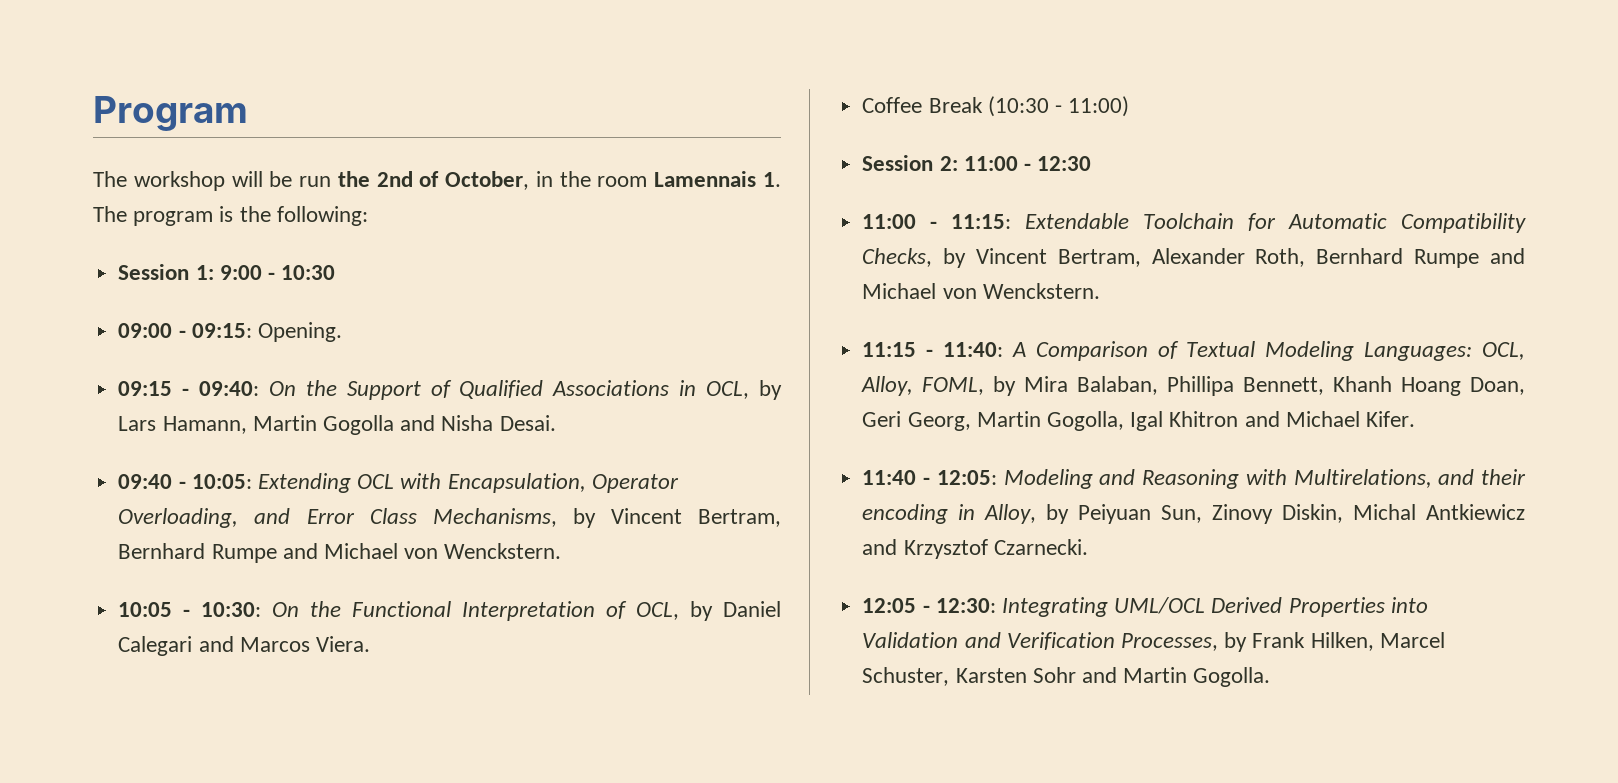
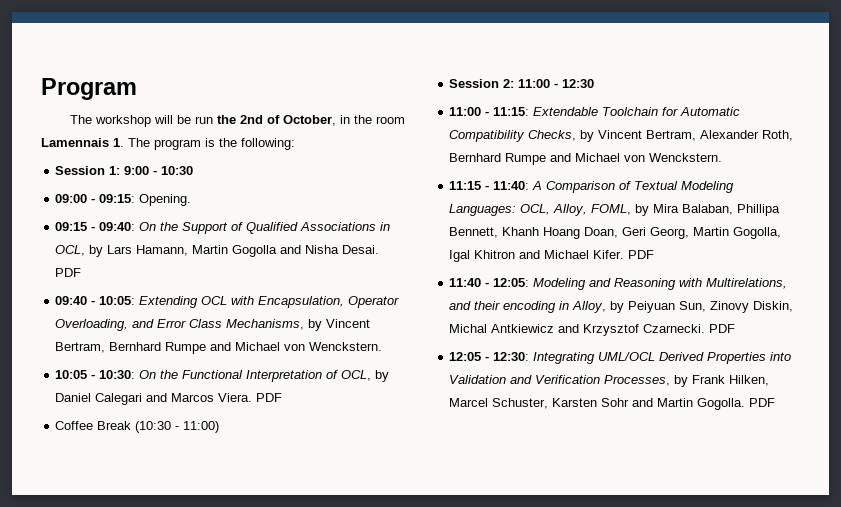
(556, 423) none -> [55,268,82,277] PDF
(370, 644) none -> [256,393,283,402] PDF
(1415, 419) none -> [628,250,655,259] PDF
(1088, 547) none -> [709,324,736,333] PDF
(1271, 677) none -> [749,398,776,407] PDF

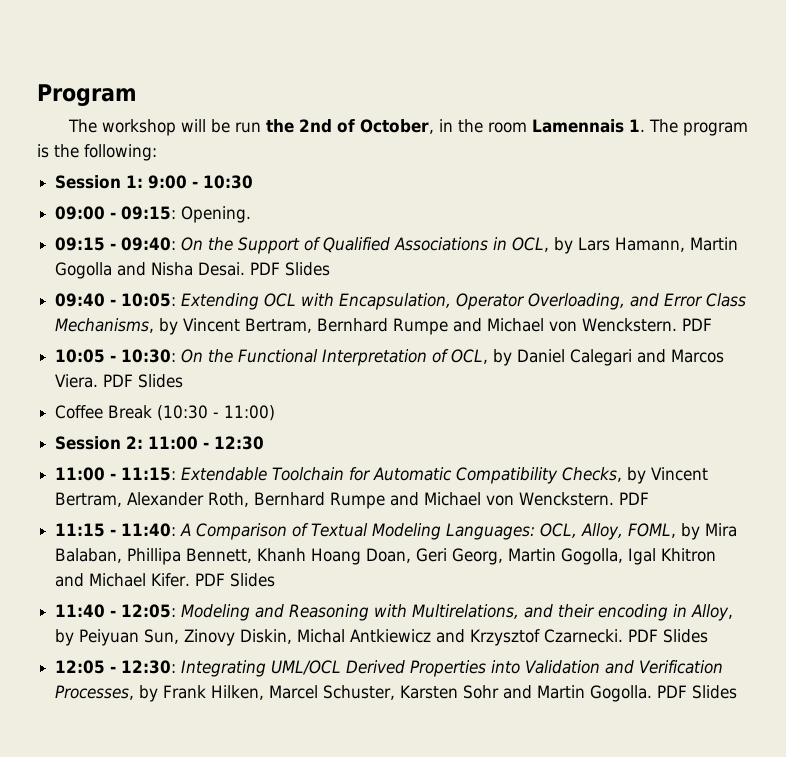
(82, 272) none -> [285,262,331,276] Slides
(383, 346) none -> [682,318,713,331] PDF
(283, 397) none -> [138,374,184,388] Slides
(723, 157) none -> [619,492,650,505] PDF
(655, 254) none -> [230,573,276,587] Slides
(736, 328) none -> [663,629,709,643] Slides
(776, 402) none -> [692,685,738,699] Slides

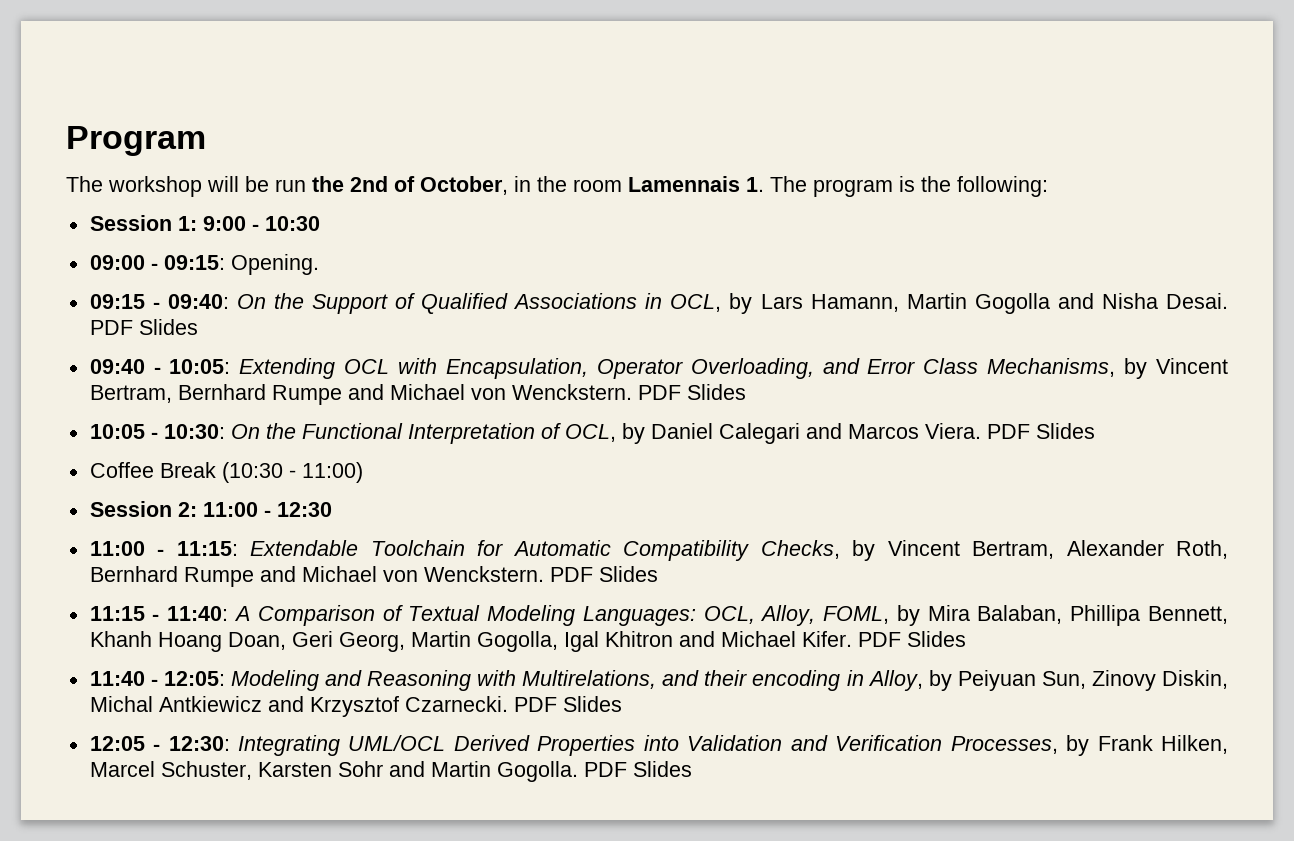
(713, 324) none -> [686,384,746,400] Slides
(650, 498) none -> [598,566,658,582] Slides

